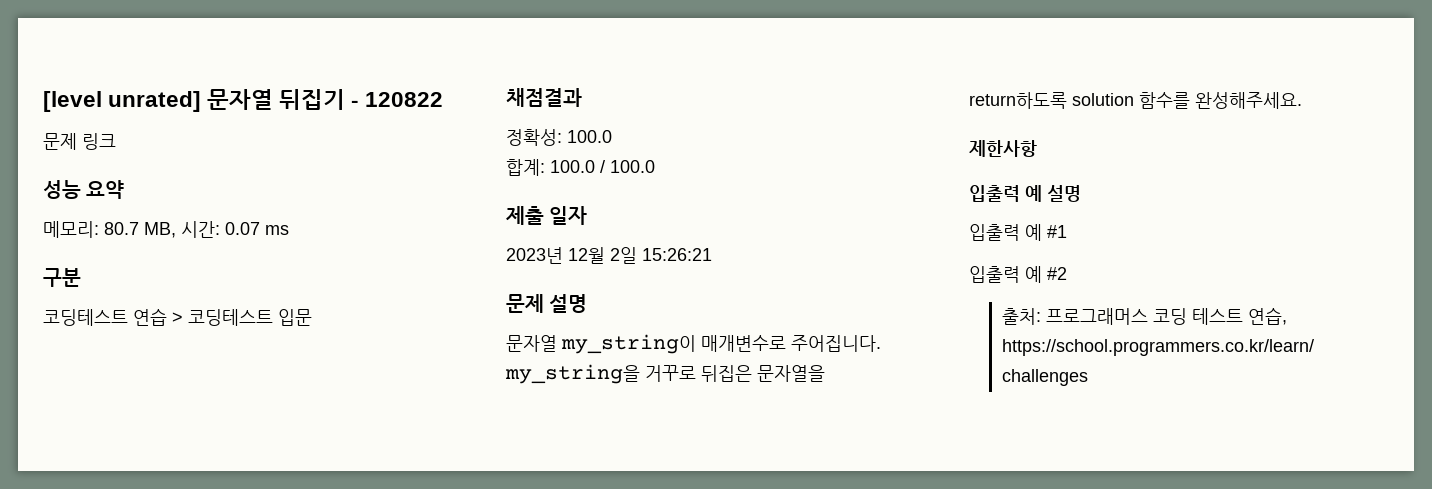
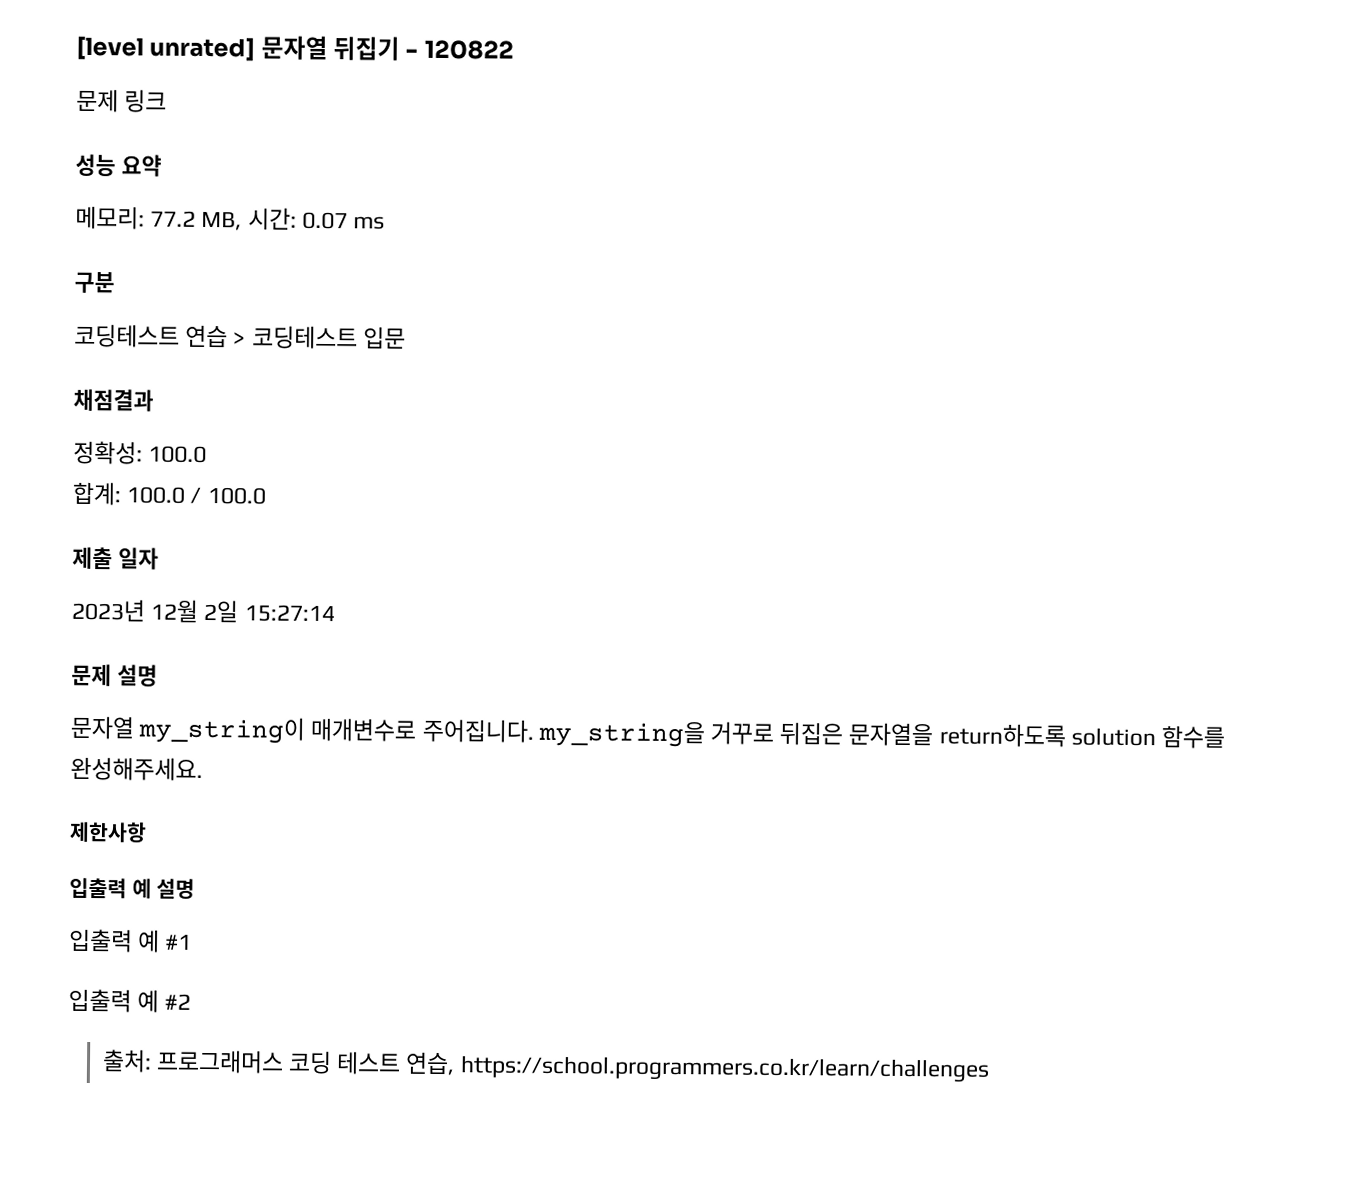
[104,222,139,235] 80.7 -> [150,210,197,227] 77.2
[642,248,712,261] 15:26:21 -> [243,604,335,623] 15:27:14

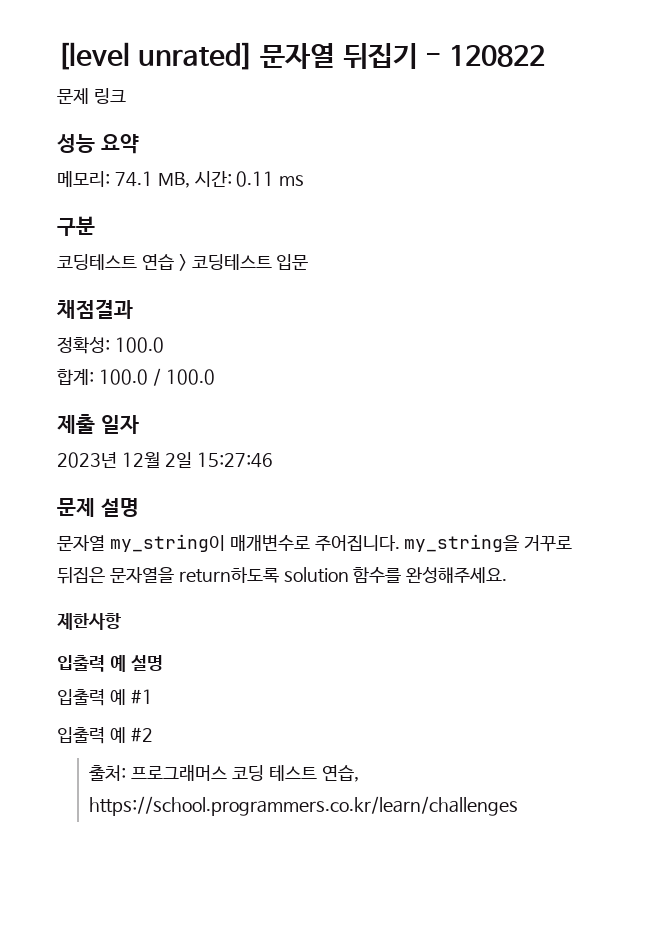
[150,210,197,227] 77.2 -> [114,171,153,187] 74.1
[301,211,348,230] 0.07 -> [236,171,275,187] 0.11
[243,604,335,623] 15:27:14 -> [196,452,273,468] 15:27:46

